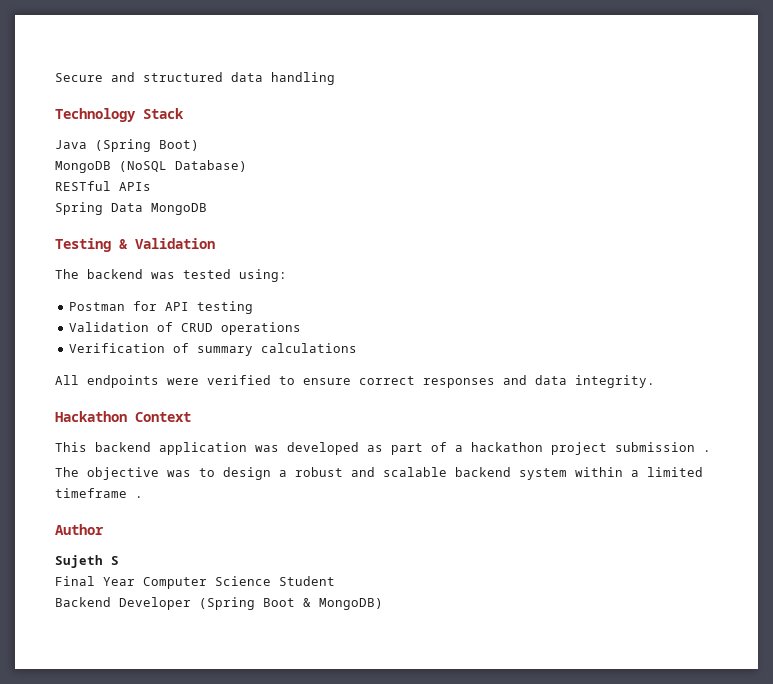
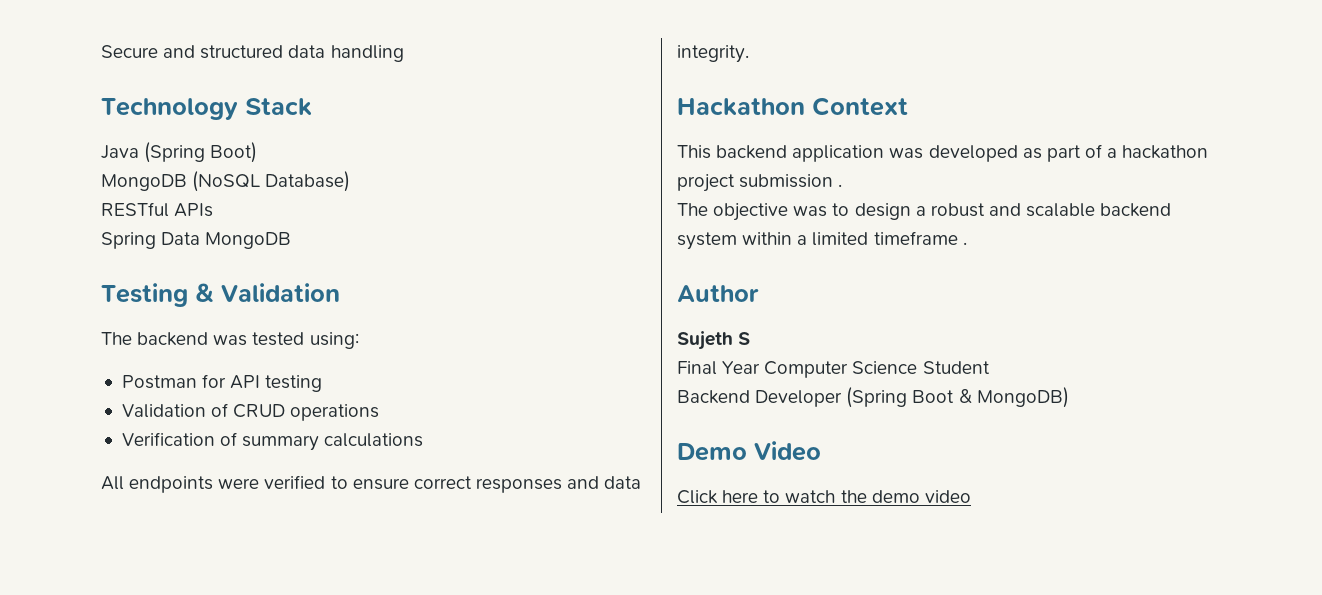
(383, 604) none -> [677,441,821,461] [677,490,971,504] // Demo Video // Click here to watch the demo video

